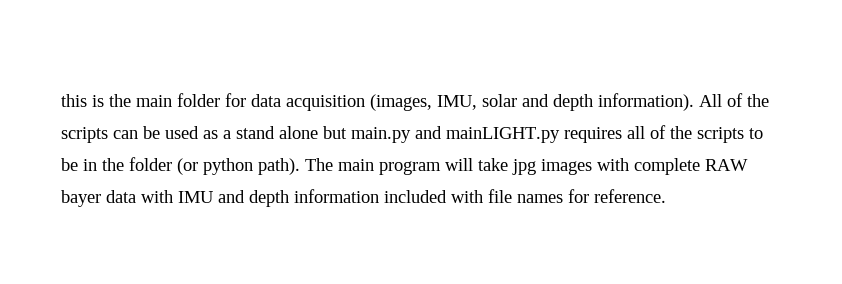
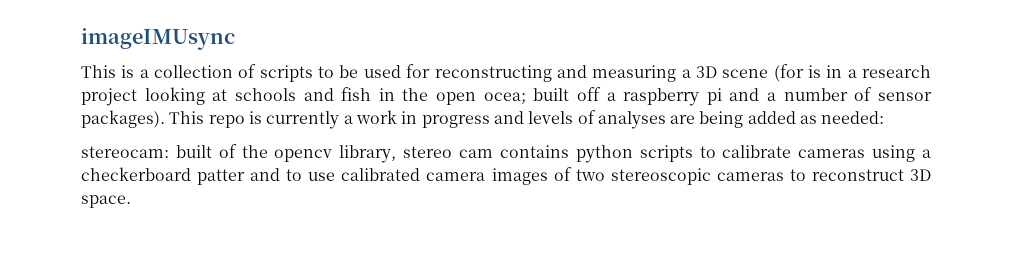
[61,93,769,111] [61,125,763,143] [61,157,748,175] [61,189,666,207] this is the main folder for data acquisition (images, IMU, solar and depth information). All of the scripts can be used as a stand alone but main.py and mainLIGHT.py requires all of the scripts to be in the folder (or python path). The main program will take jpg images with complete RAW bayer data with IMU and depth information included with file names for reference. -> [81,28,235,50] [81,64,932,82] [81,87,933,106] [81,110,885,129] [81,144,932,163] [81,167,931,185] [81,195,131,208] imageIMUsync // This is a collection of scripts to be used for reconstructing and measuring a 3D scene (for is in a research project looking at schools and fish in the open ocea; built off a raspberry pi and a number of sensor packages). This repo is currently a work in progress and levels of analyses are being added as needed: // stereocam: built of the opencv library, stereo cam contains python scripts to calibrate cameras using a checkerboard patter and to use calibrated camera images of two stereoscopic cameras to reconstruct 3D space.

